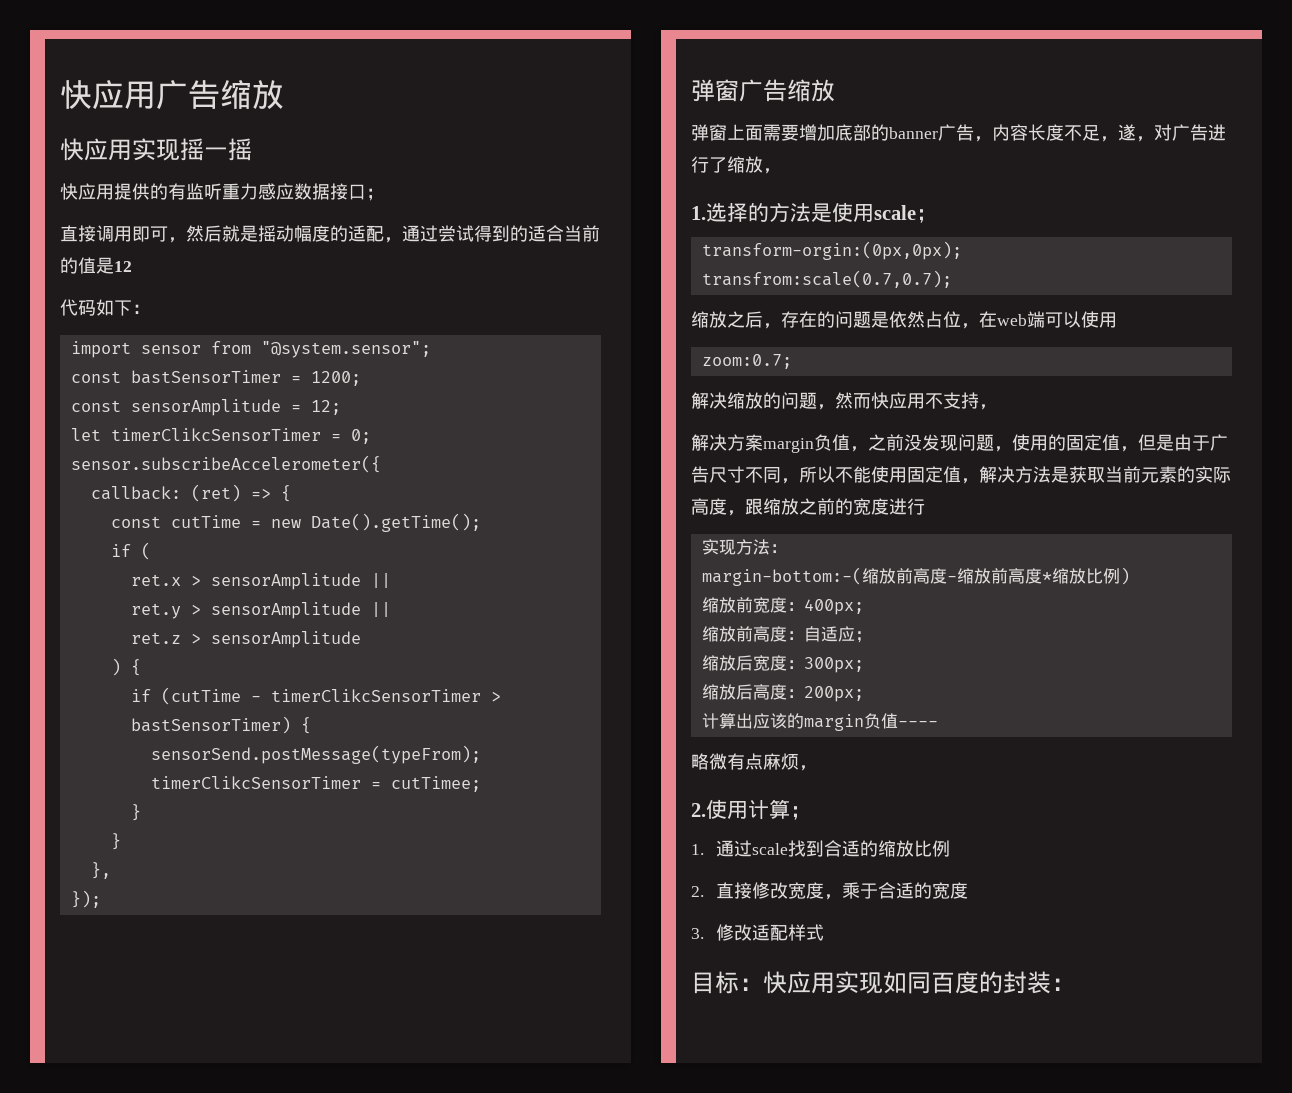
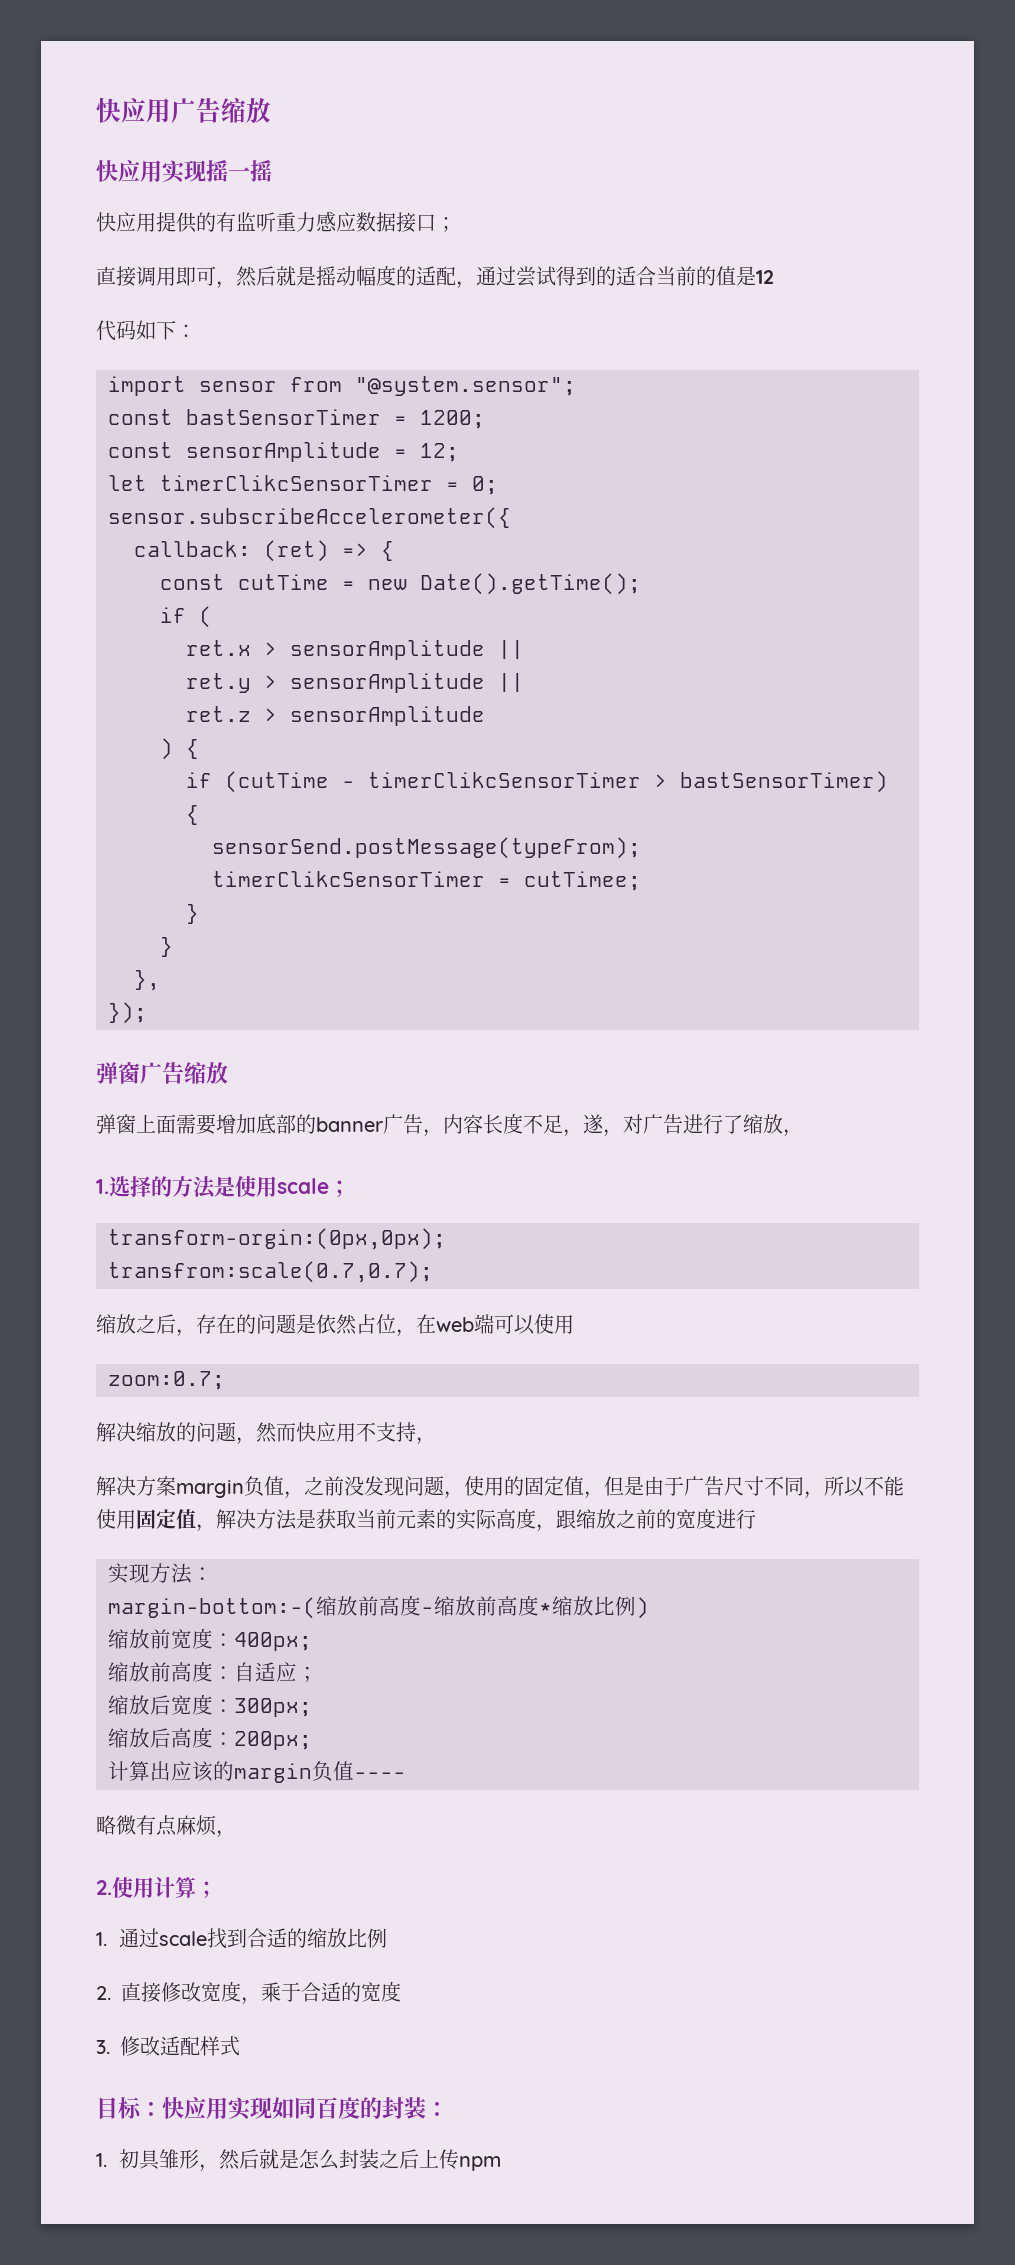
(1075, 984) none -> [96,2149,502,2172] // 1.初具雏形，然后就是怎么封装之后上传npm

